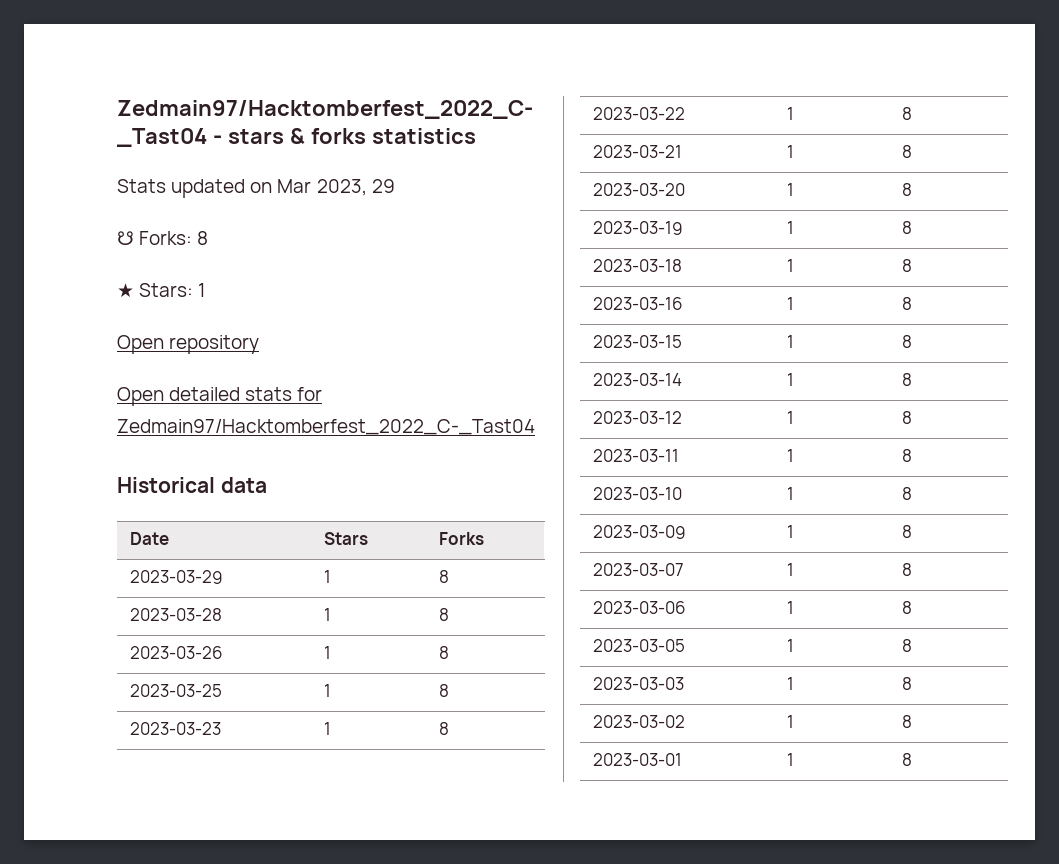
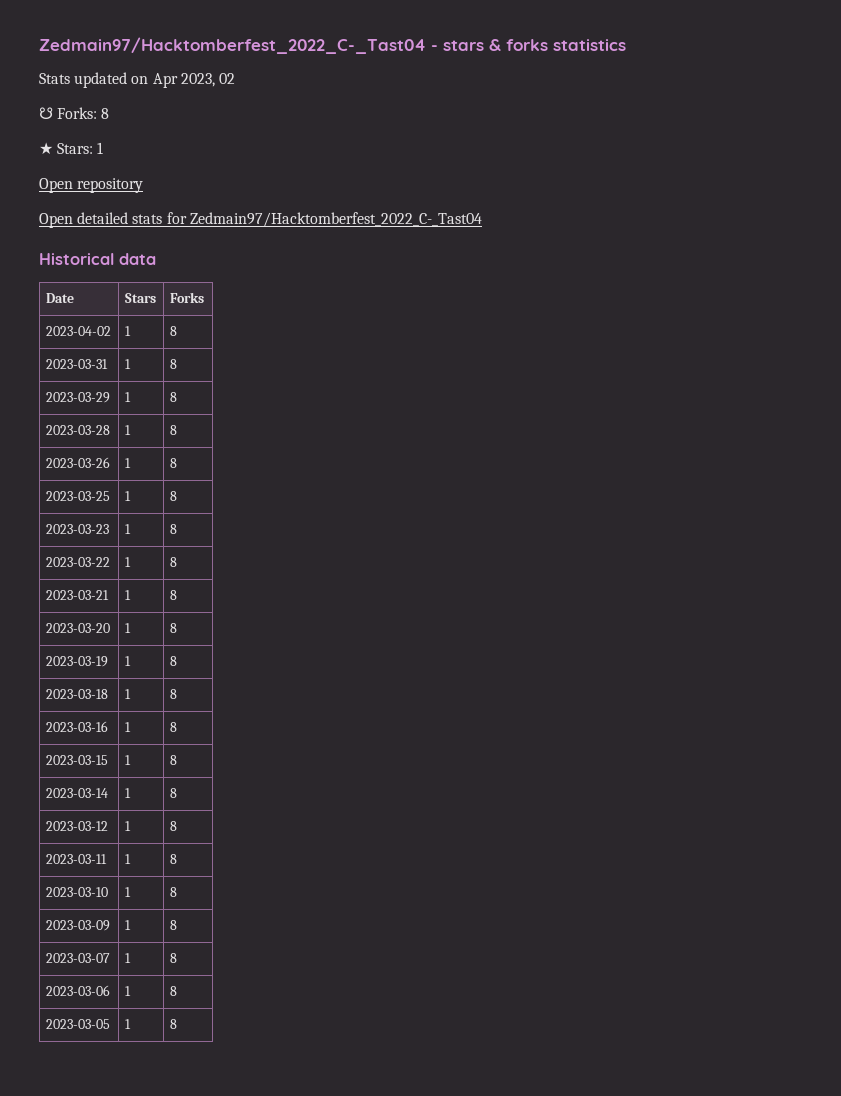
[277,179,395,196] Mar 2023, 29 -> [152,73,235,88] Apr 2023, 02
(485, 538) none -> [45,326,111,336] [124,326,131,336] [169,326,177,336] [45,359,108,369] [124,359,131,369] [169,359,177,369] // 2023-04-02 | 1 | 8 // 2023-03-31 | 1 | 8
[593,677,685,690] [787,677,795,690] [902,677,913,690] [593,715,686,728] [787,715,795,728] [902,715,913,728] [593,753,683,766] [787,753,795,766] [902,753,913,766] // 2023-03-03 | 1 | 8 // 2023-03-02 | 1 | 8 // 2023-03-01 | 1 | 8 -> (177, 1024) none

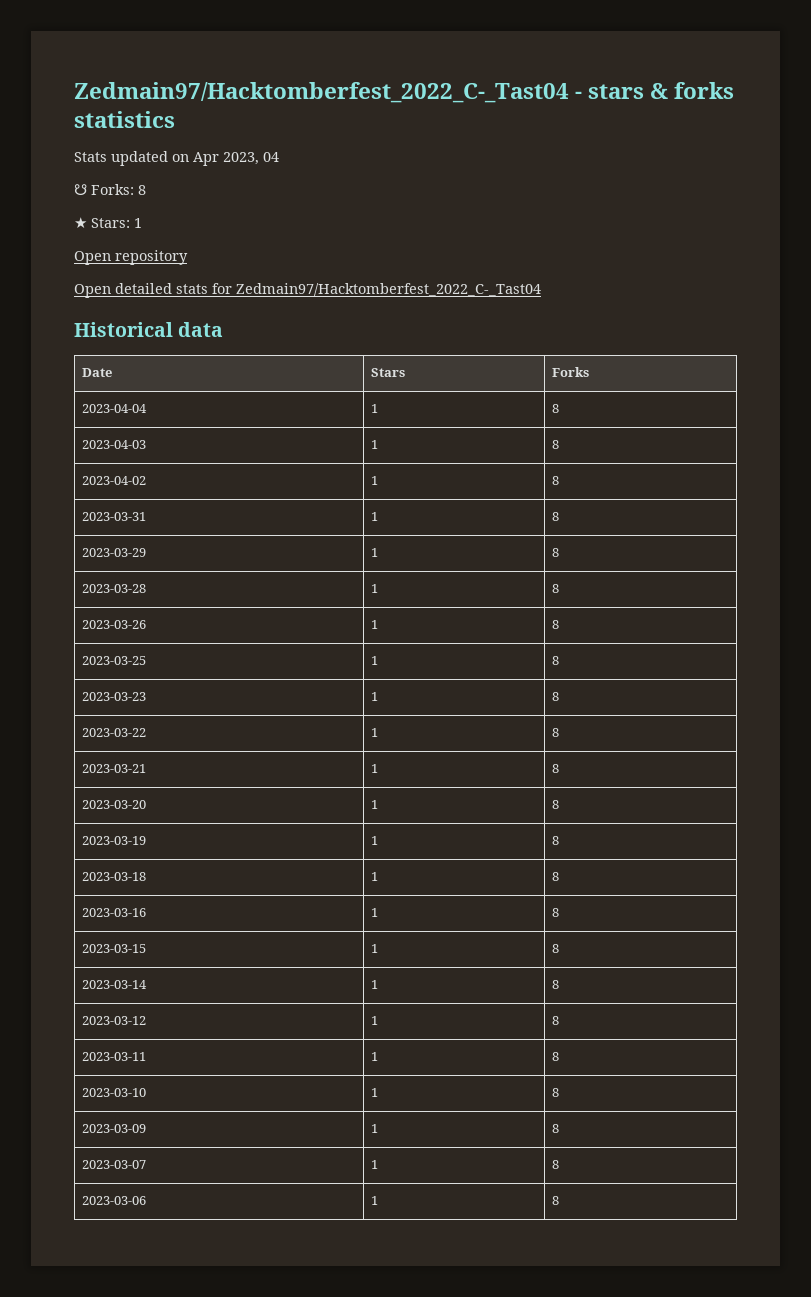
[218,73,235,84] 02 -> [263,152,279,162] 04
(204, 297) none -> [81,404,147,413] [370,404,378,413] [551,404,559,413] [81,440,146,449] [370,440,378,449] [551,440,559,449] // 2023-04-04 | 1 | 8 // 2023-04-03 | 1 | 8
[45,1019,110,1029] [124,1019,131,1029] [169,1019,177,1029] // 2023-03-05 | 1 | 8 -> (559, 1200) none

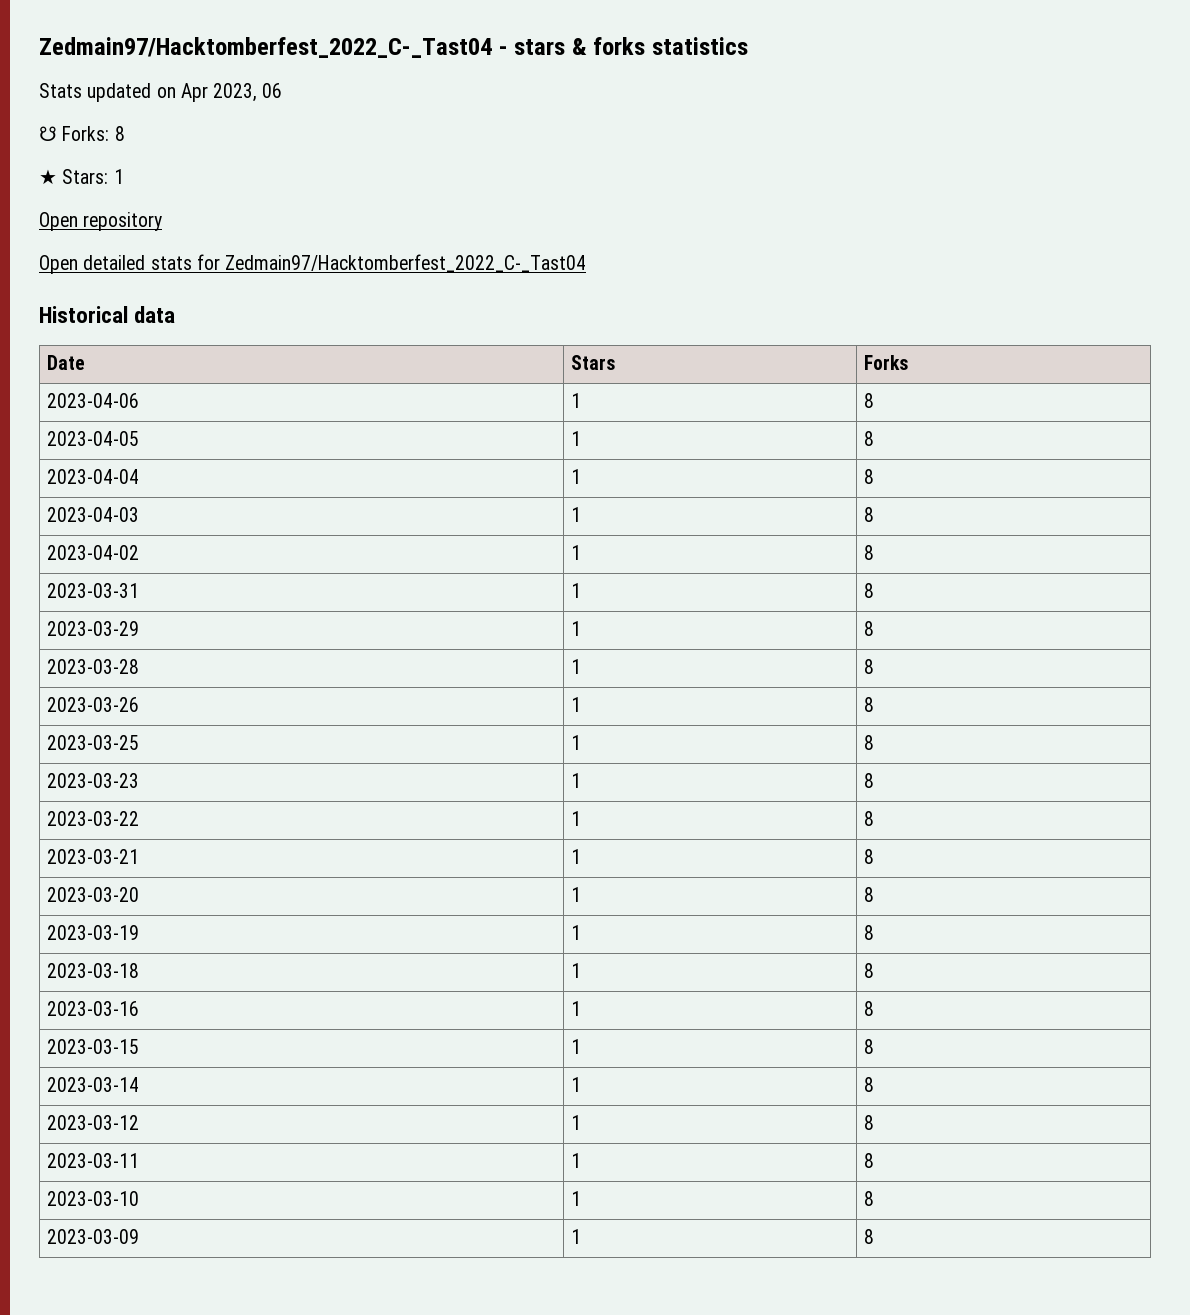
[263,152,279,162] 04 -> [262,83,283,98] 06
(589, 372) none -> [46,393,139,408] [570,393,581,408] [863,393,874,408] [46,431,139,446] [570,431,581,446] [863,431,874,446] // 2023-04-06 | 1 | 8 // 2023-04-05 | 1 | 8
[81,1160,146,1169] [370,1160,378,1169] [551,1160,559,1169] [81,1196,146,1205] [370,1196,378,1205] [551,1196,559,1205] // 2023-03-07 | 1 | 8 // 2023-03-06 | 1 | 8 -> (874, 1236) none

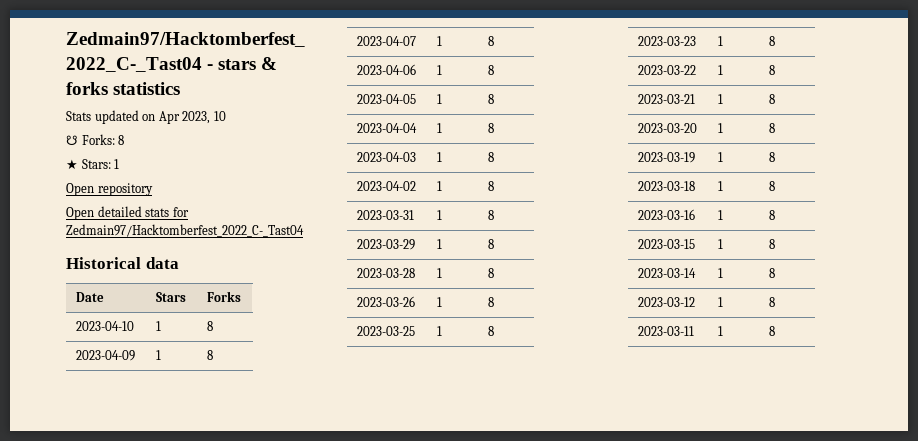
[262,83,283,98] 06 -> [213,111,226,121] 10
(908, 362) none -> [76,321,135,331] [156,321,162,331] [207,321,214,331] [76,350,136,361] [156,350,162,360] [207,350,214,360] [357,36,417,46] [437,36,443,46] [488,36,495,46] // 2023-04-10 | 1 | 8 // 2023-04-09 | 1 | 8 // 2023-04-07 | 1 | 8
[46,1191,139,1206] [570,1191,581,1206] [863,1191,874,1206] [46,1229,139,1244] [570,1229,581,1244] [863,1229,874,1244] // 2023-03-10 | 1 | 8 // 2023-03-09 | 1 | 8 -> (776, 331) none

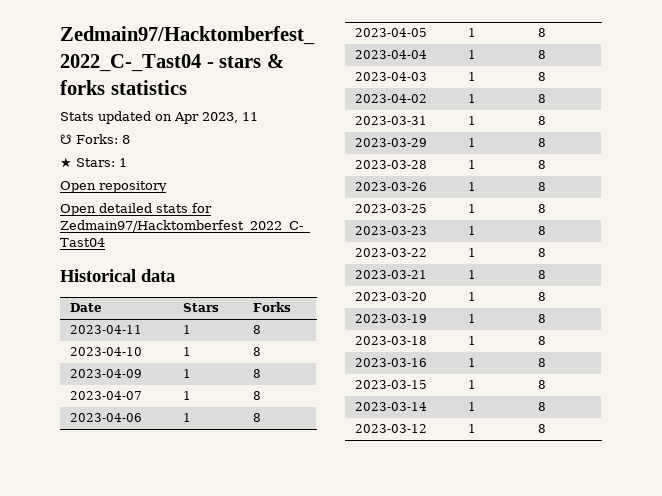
[213,111,226,121] 10 -> [242,112,258,121] 11
(242, 296) none -> [70,325,143,334] [183,325,192,334] [253,325,262,334] // 2023-04-11 | 1 | 8
[638,326,695,336] [718,326,724,336] [769,326,776,336] // 2023-03-11 | 1 | 8 -> (547, 428) none

